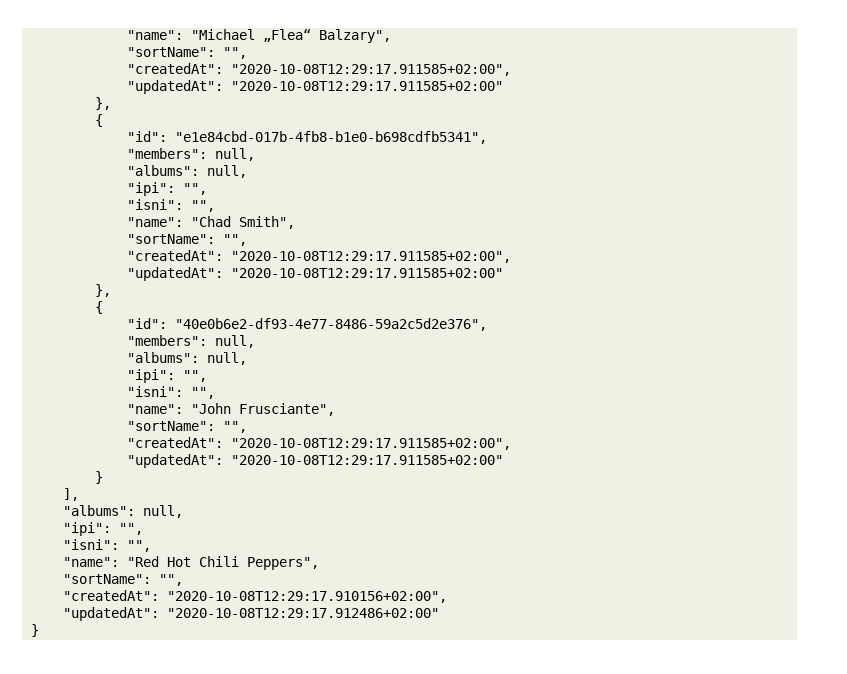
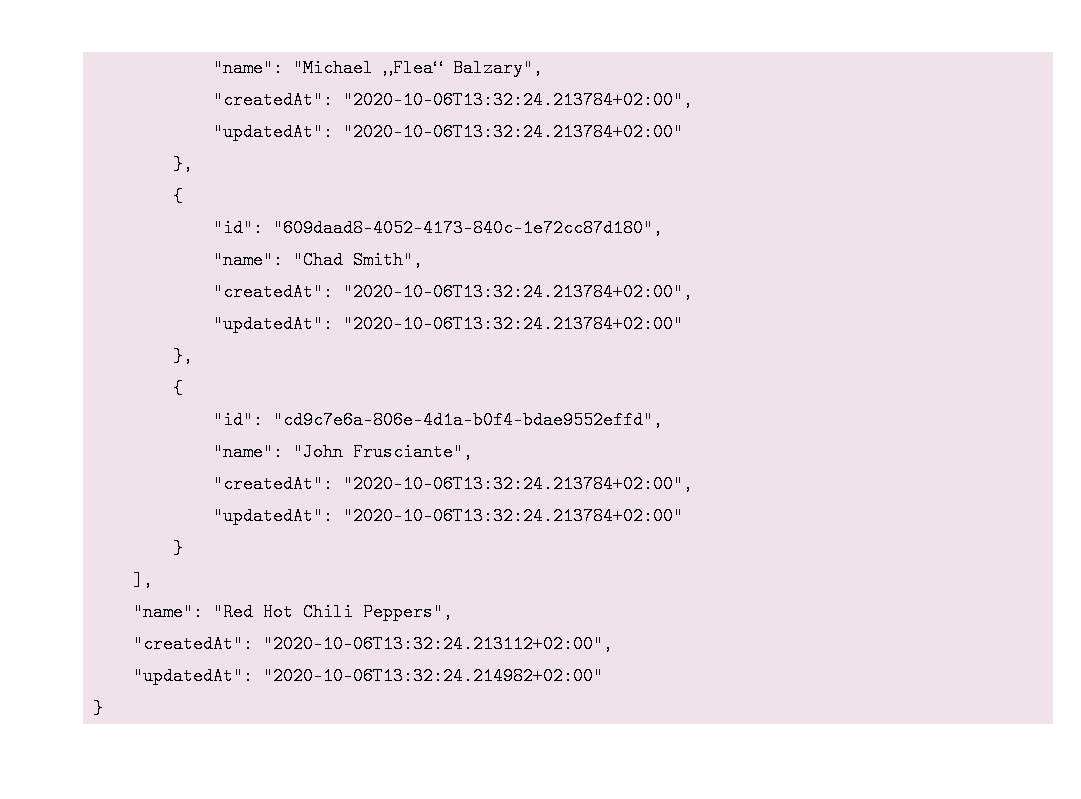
[126,47,247,59] [126,63,511,76] [126,80,503,94] [94,97,111,110] [94,114,103,127] [126,131,487,144] [126,148,255,161] [126,165,247,178] [126,182,207,196] [126,199,215,212] // "sortName": "", // "createdAt": "2020-10-08T12:29:17.911585+02:00", // "updatedAt": "2020-10-08T12:29:17.911585+02:00" // }, // { // "id": "e1e84cbd-017b-4fb8-b1e0-b698cdfb5341", // "members": null, // "albums": null, // "ipi": "", // "isni": "", -> [213,91,694,109] [213,123,684,141] [173,155,194,173] [173,187,184,205] [213,219,664,237] // "createdAt": "2020-10-06T13:32:24.213784+02:00", // "updatedAt": "2020-10-06T13:32:24.213784+02:00" // }, // { // "id": "609daad8-4052-4173-840c-1e72cc87d180",
[126,234,247,246] [126,250,511,263] [126,267,503,281] [94,284,111,297] [94,301,103,314] [126,318,487,331] [126,335,255,348] [126,352,247,365] [126,369,207,383] [126,386,215,399] // "sortName": "", // "createdAt": "2020-10-08T12:29:17.911585+02:00", // "updatedAt": "2020-10-08T12:29:17.911585+02:00" // }, // { // "id": "40e0b6e2-df93-4e77-8486-59a2c5d2e376", // "members": null, // "albums": null, // "ipi": "", // "isni": "", -> [213,283,694,301] [213,315,684,333] [173,347,194,365] [173,379,184,397] [213,411,664,429] // "createdAt": "2020-10-06T13:32:24.213784+02:00", // "updatedAt": "2020-10-06T13:32:24.213784+02:00" // }, // { // "id": "cd9c7e6a-806e-4d1a-b0f4-bdae9552effd",
[126,421,247,433] [126,437,511,450] [126,454,503,468] // "sortName": "", // "createdAt": "2020-10-08T12:29:17.911585+02:00", // "updatedAt": "2020-10-08T12:29:17.911585+02:00" -> [213,475,694,493] [213,507,684,525] // "createdAt": "2020-10-06T13:32:24.213784+02:00", // "updatedAt": "2020-10-06T13:32:24.213784+02:00"
[62,505,183,518] [62,522,143,536] [62,539,151,552] // "albums": null, // "ipi": "", // "isni": "", -> (154, 580) none
[62,574,183,586] [62,590,447,603] [62,607,439,621] // "sortName": "", // "createdAt": "2020-10-08T12:29:17.910156+02:00", // "updatedAt": "2020-10-08T12:29:17.912486+02:00" -> [133,635,614,653] [133,667,604,685] // "createdAt": "2020-10-06T13:32:24.213112+02:00", // "updatedAt": "2020-10-06T13:32:24.214982+02:00"

